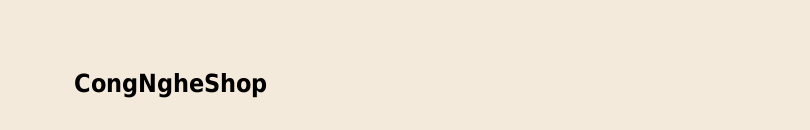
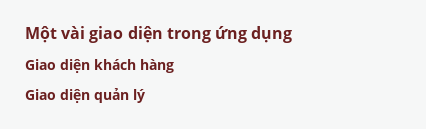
[74,73,267,98] CongNgheShop -> [25,26,293,43] [25,59,174,74] [25,88,145,104] Một vài giao diện trong ứng dụng // Giao diện khách hàng // Giao diện quản lý

